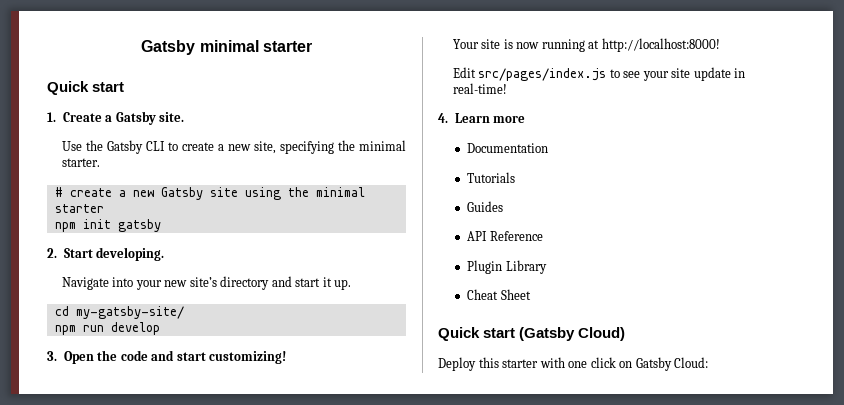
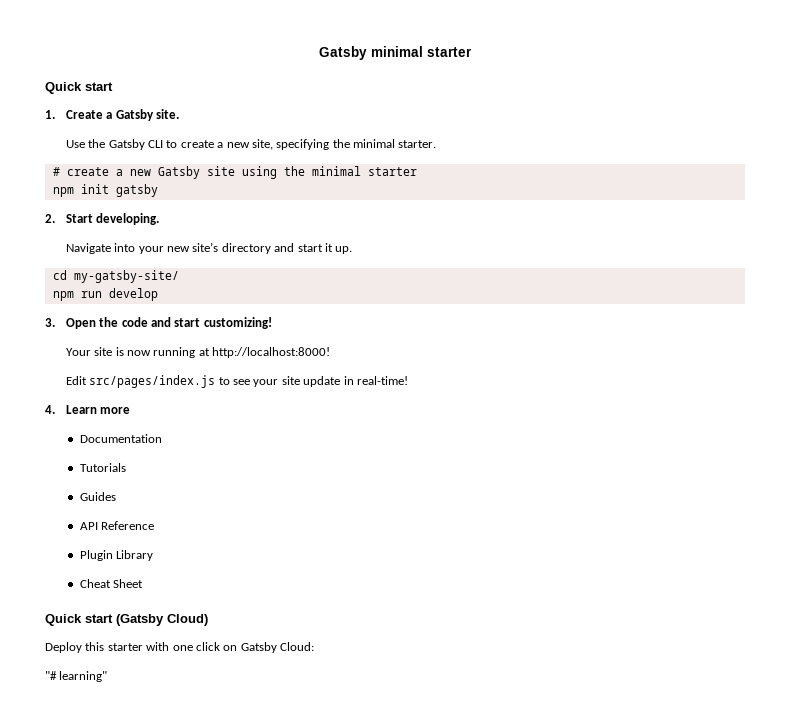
(709, 362) none -> [45,671,108,682] // "# learning"

